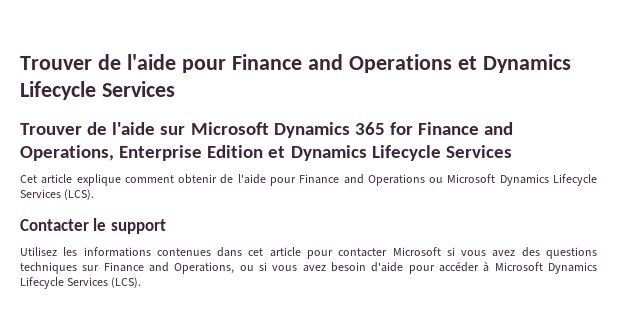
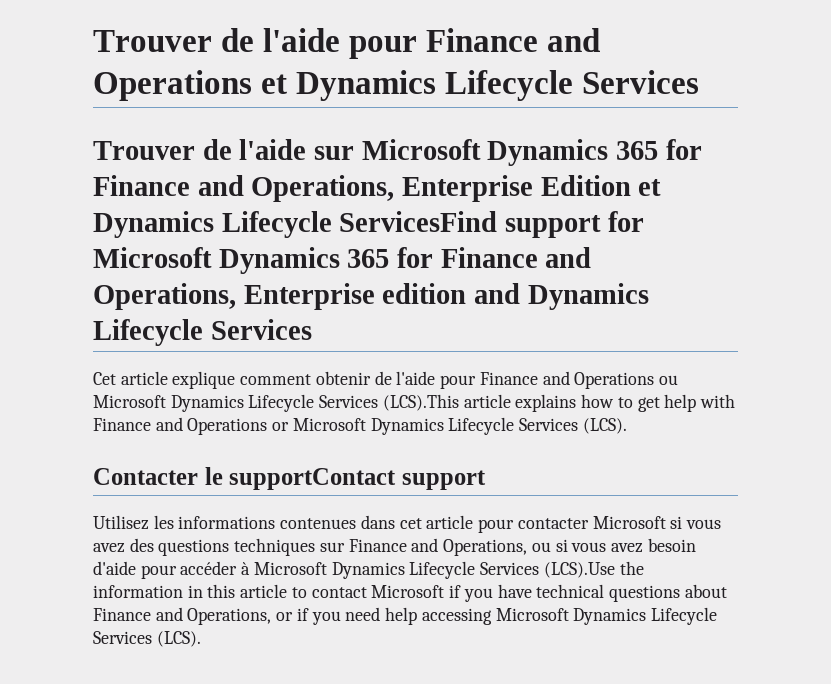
(441, 153) none -> [339,211,644,238] [93,247,592,274] [93,283,649,310] [93,319,203,346] ServicesFind support for Microsoft Dynamics 365 for Finance and Operations, Enterprise edition and Dynamics Lifecycle
(61, 193) none -> [382,394,735,412] [93,417,579,435] (LCS).This article explains how to get help with Finance and Operations or Microsoft Dynamics Lifecycle Services
(107, 224) none -> [229,468,397,490] supportContact
(109, 281) none -> [543,561,644,578] [93,584,727,602] [93,607,717,625] [93,631,152,644] (LCS).Use the information in this article to contact Microsoft if you have technical questions about Finance and Operations, or if you need help accessing Microsoft Dynamics Lifecycle Services

